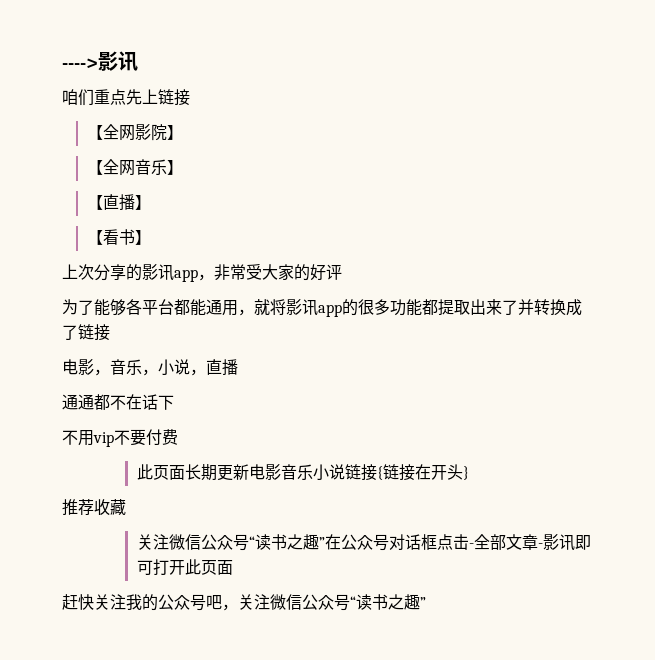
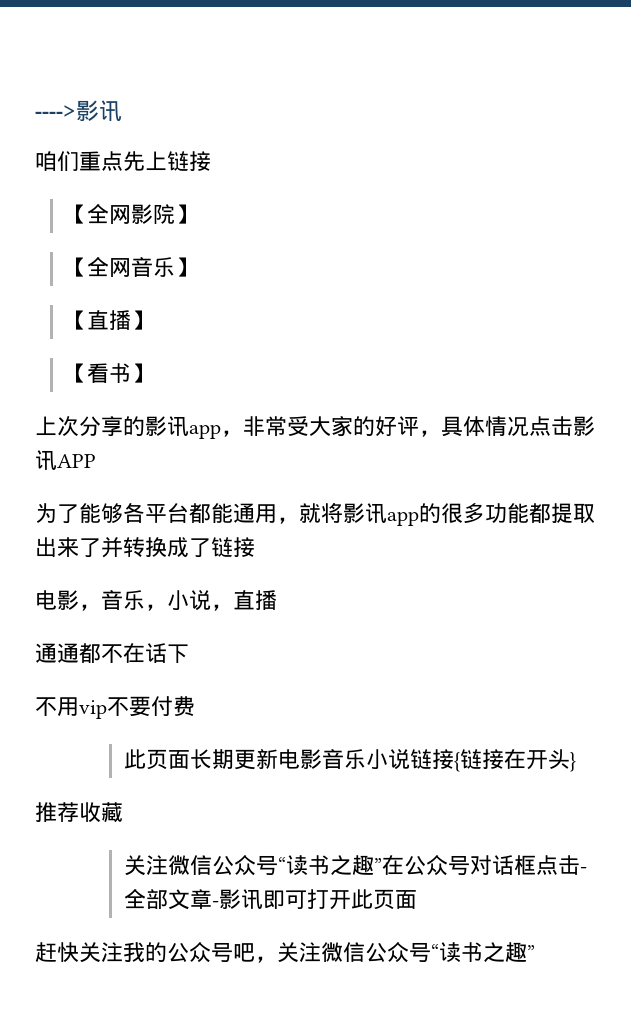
(342, 272) none -> [419,416,595,437] [35,450,96,470] ，具体情况点击影讯APP

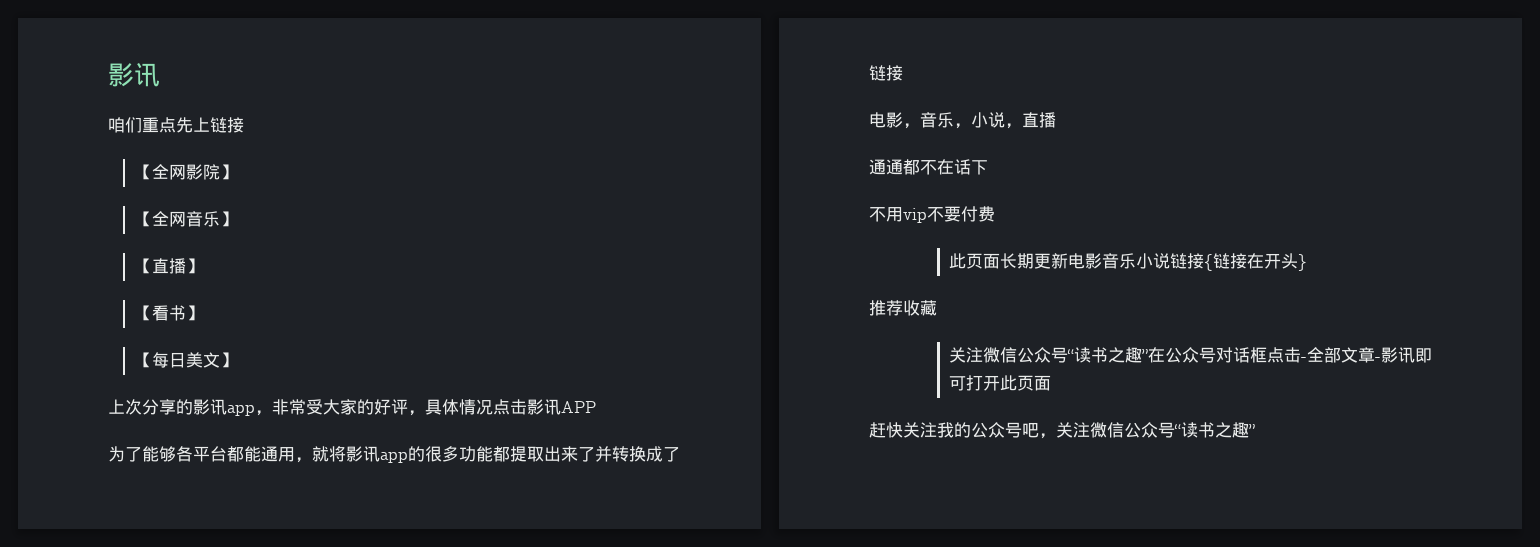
[35,105,76,119] ----> -> (108, 75) none
(153, 373) none -> [134,352,237,368] // 【每日美文】

